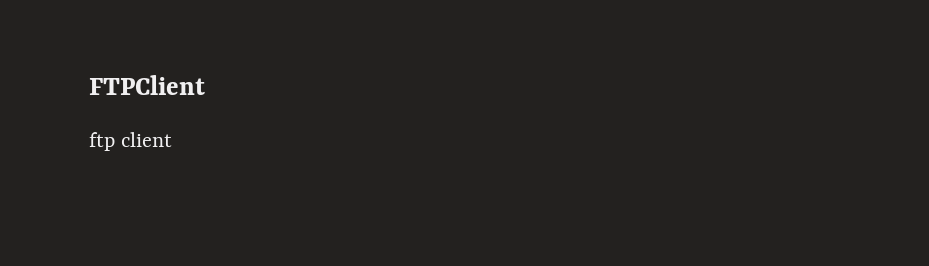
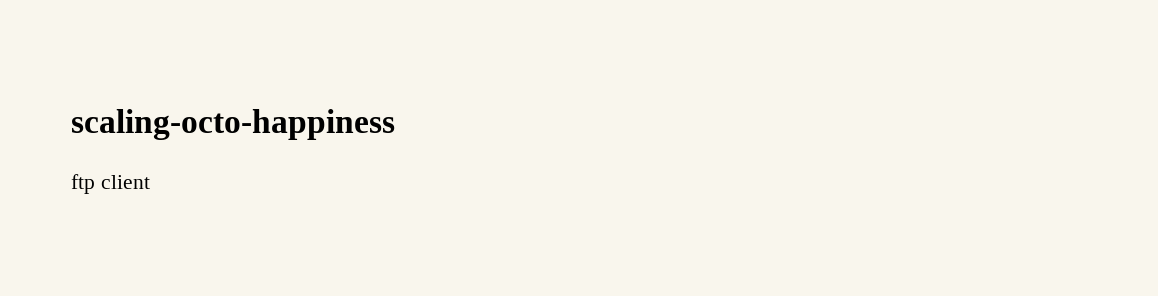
[89,75,205,95] FTPClient -> [71,109,395,140] scaling-octo-happiness

